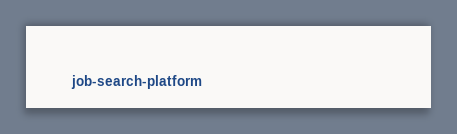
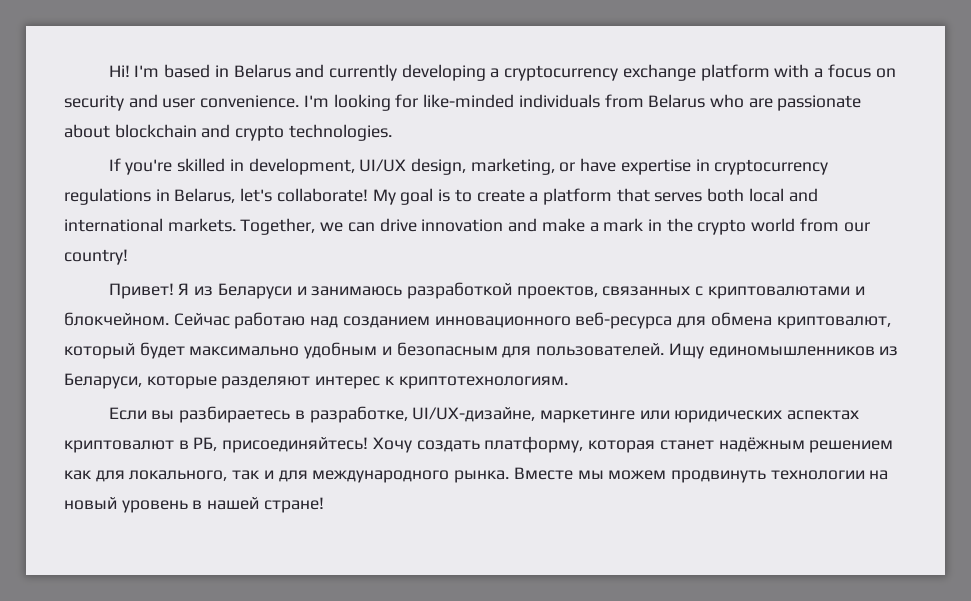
[71,75,202,89] job-search-platform -> [108,64,896,81] [64,94,862,111] [64,124,392,141] [108,158,829,175] [64,188,818,205] [64,218,870,235] [64,249,128,265] [108,282,865,299] [64,312,891,329] [64,342,899,359] [64,373,568,389] [108,406,860,423] [64,436,894,453] [64,467,889,483] [64,497,324,513] Hi! I'm based in Belarus and currently developing a cryptocurrency exchange platform with a focus on security and user convenience. I'm looking for like-minded individuals from Belarus who are passionate about blockchain and crypto technologies. // If you're skilled in development, UI/UX design, marketing, or have expertise in cryptocurrency regulations in Belarus, let's collaborate! My goal is to create a platform that serves both local and international markets. Together, we can drive innovation and make a mark in the crypto world from our country! // Привет! Я из Беларуси и занимаюсь разработкой проектов, связанных с криптовалютами и блокчейном. Сейчас работаю над созданием инновационного веб-ресурса для обмена криптовалют, который будет максимально удобным и безопасным для пользователей. Ищу единомышленников из Беларуси, которые разделяют интерес к криптотехнологиям. // Если вы разбираетесь в разработке, UI/UX-дизайне, маркетинге или юридических аспектах криптовалют в РБ, присоединяйтесь! Хочу создать платформу, которая станет надёжным решением как для локального, так и для международного рынка. Вместе мы можем продвинуть технологии на новый уровень в нашей стране!

